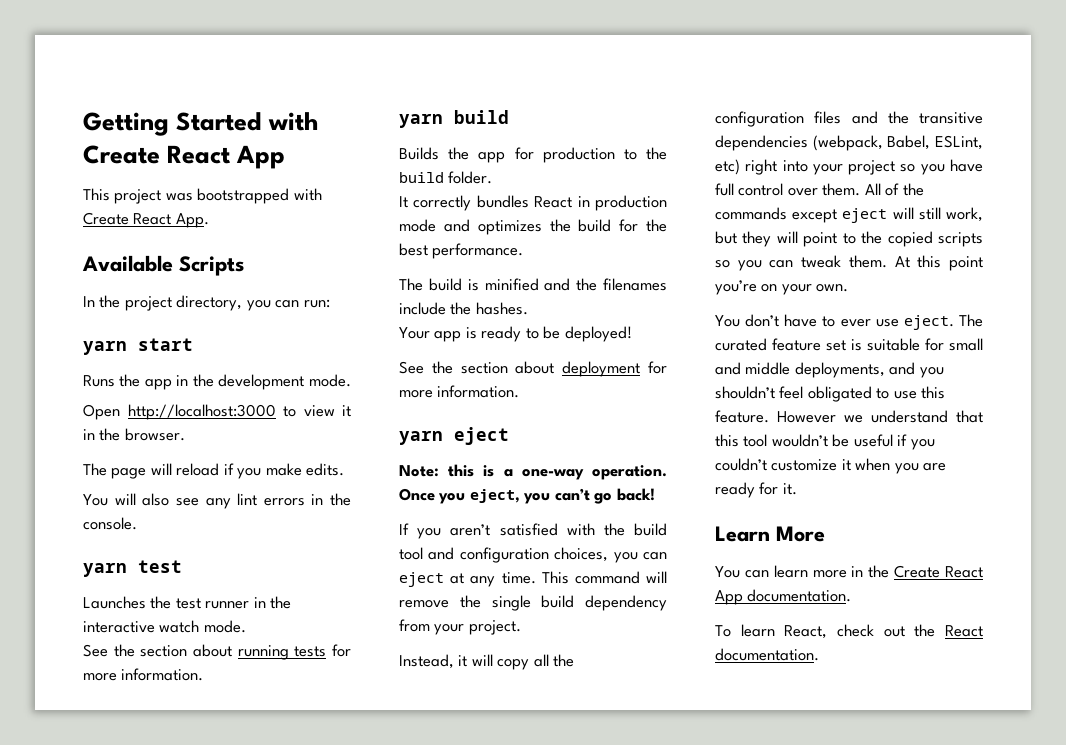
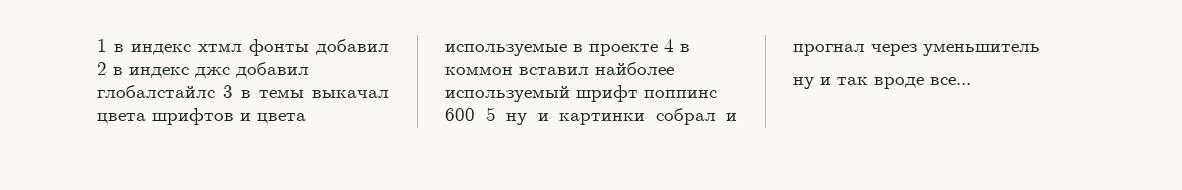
[83,112,319,136] [83,145,286,169] [83,188,322,204] [83,212,209,228] [82,255,244,276] [83,295,330,311] [83,338,193,355] [83,374,351,390] [83,404,351,420] [83,428,185,441] [83,463,345,479] [83,493,351,509] [83,517,137,530] [83,560,182,577] [83,596,292,609] [83,620,246,633] [83,644,351,660] [83,668,204,681] [399,110,509,128] [399,147,667,163] [399,171,493,184] [399,195,667,211] [399,219,667,235] [399,243,524,259] [399,278,667,291] [399,302,528,315] [399,326,632,342] [399,361,667,377] [399,385,520,398] [399,427,509,445] [399,464,667,480] [399,488,655,504] [399,523,667,539] [399,547,667,563] [399,571,667,587] [399,595,667,611] [399,619,521,635] [399,654,575,670] [715,111,983,127] [715,135,983,151] [715,159,983,175] [715,183,924,196] [715,207,983,223] [715,231,983,247] [715,255,983,271] [715,280,849,295] [715,314,983,330] [715,338,983,351] [715,362,944,378] [715,386,946,402] [715,410,983,423] [715,434,935,450] [715,458,947,474] [715,482,797,498] [715,526,825,542] [715,565,983,578] [715,589,852,605] [715,624,983,639] [715,648,819,661] Getting Started with Create React App // This project was bootstrapped with Create React App. // Available Scripts // In the project directory, you can run: // yarn start // Runs the app in the development mode. // Open http://localhost:3000 to view it in the browser. // The page will reload if you make edits. // You will also see any lint errors in the console. // yarn test // Launches the test runner in the interactive watch mode. // See the section about running tests for more information. // yarn build // Builds the app for production to the build folder. // It correctly bundles React in production mode and optimizes the build for the best performance. // The build is minified and the filenames include the hashes. // Your app is ready to be deployed! // See the section about deployment for more information. // yarn eject // Note: this is a one-way operation. Once you eject, you can’t go back! // If you aren’t satisfied with the build tool and configuration choices, you can eject at any time. This command will remove the single build dependency from your project. // Instead, it will copy all the configuration files and the transitive dependencies (webpack, Babel, ESLint, etc) right into your project so you have full control over them. All of the commands except eject will still work, but they will point to the copied scripts so you can tweak them. At this point you’re on your own. // You don’t have to ever use eject. The curated feature set is suitable for small and middle deployments, and you shouldn’t feel obligated to use this feature. However we understand that this tool wouldn’t be useful if you couldn’t customize it when you are ready for it. // Learn More // You can learn more in the Create React App documentation. // To learn React, check out the React documentation. -> [97,39,389,56] [97,62,309,78] [97,85,389,98] [97,108,306,125] [445,39,690,56] [445,62,674,75] [445,85,717,102] [445,107,737,125] [793,43,1040,56] [793,77,971,89] 1 в индекс хтмл фонты добавил 2 в индекс джс добавил глобалстайлс 3 в темы выкачал цвета шрифтов и цвета используемые в проекте 4 в коммон вставил найболее используемый шрифт поппинс 600 5 ну и картинки собрал и прогнал через уменьшитель // ну и так вроде все...

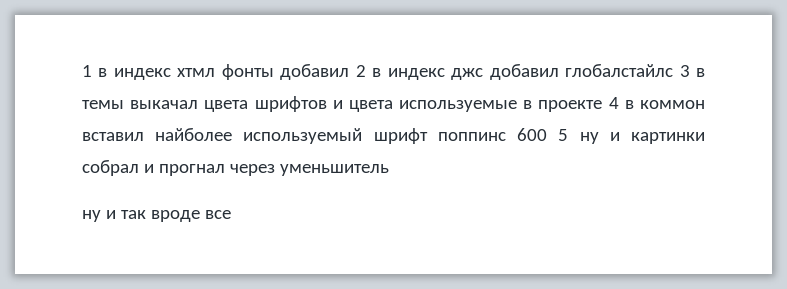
[930,77,971,85] все... -> [204,210,231,219] все

